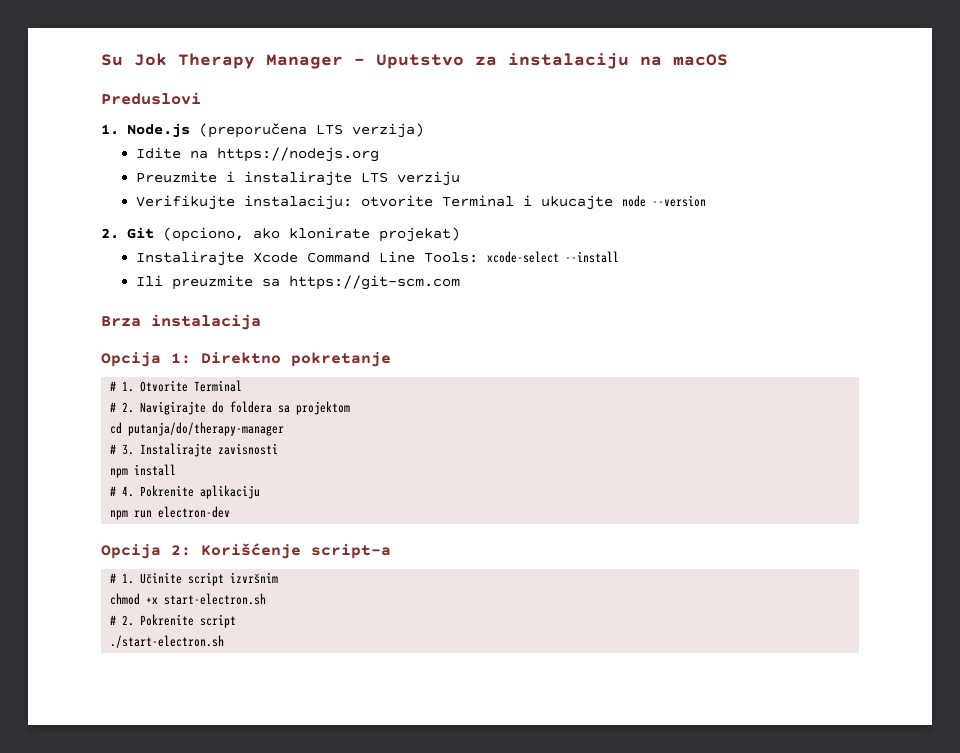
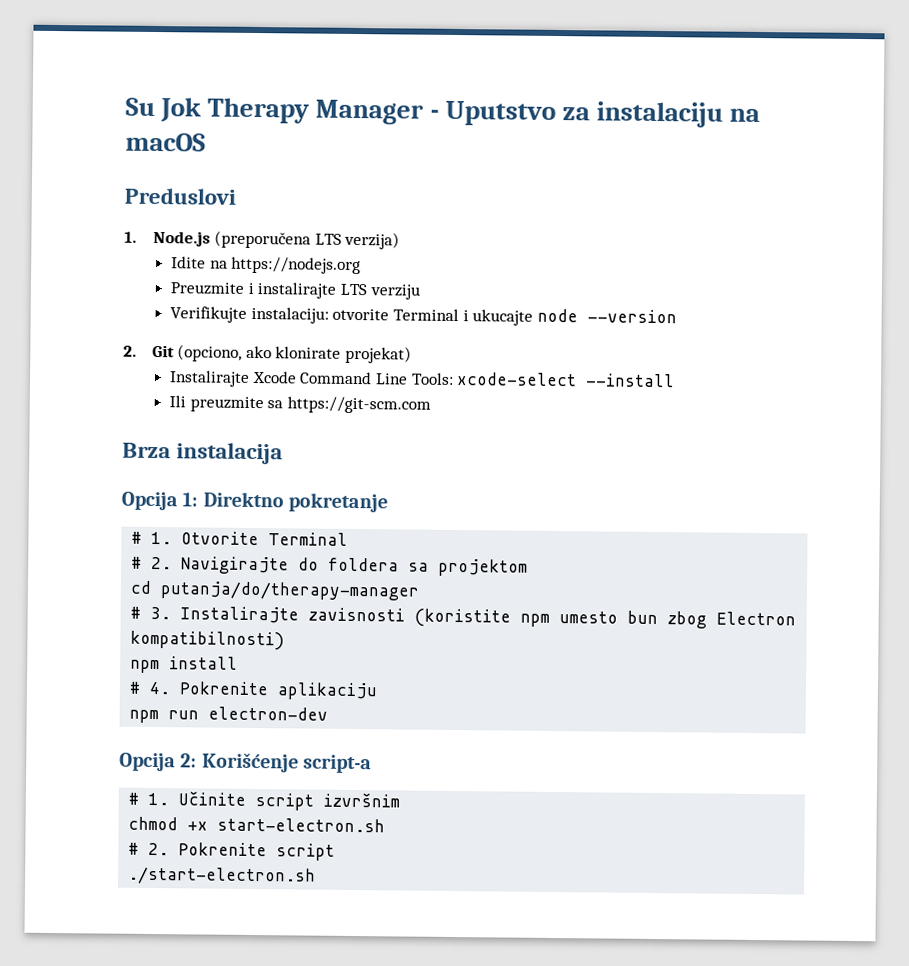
(279, 449) none -> [414,608,797,629] [130,630,286,651] (koristite npm umesto bun zbog Electron kompatibilnosti)

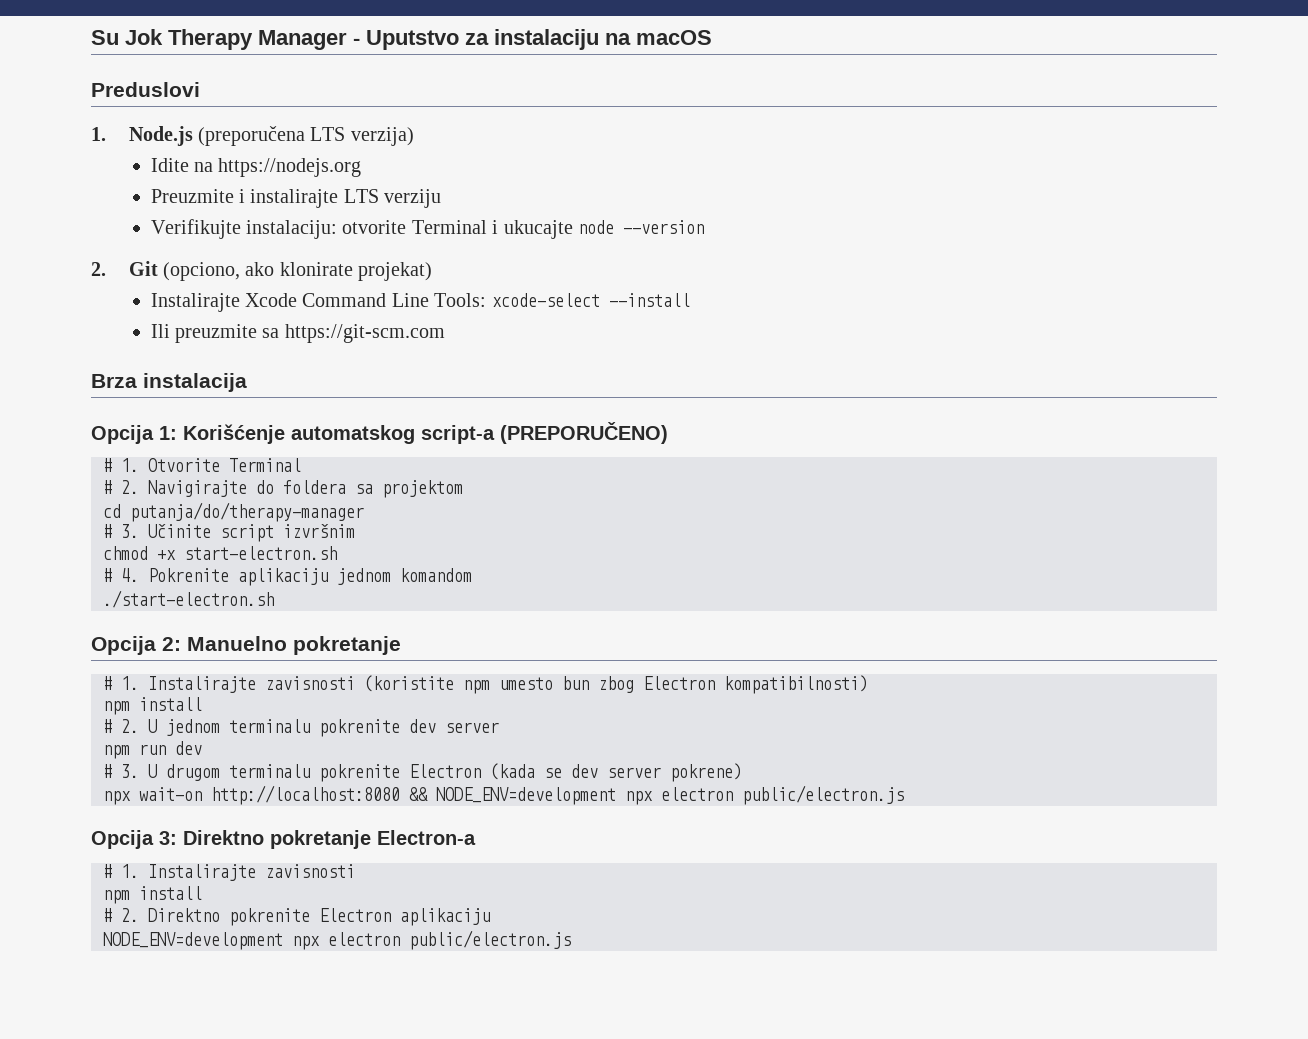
[202,491,388,513] Direktno pokretanje -> [183,422,668,444] Korišćenje automatskog script-a (PREPORUČENO)
(172, 613) none -> [148,524,355,542] [103,546,337,560] [103,568,472,586] [103,590,274,608] [91,636,401,655] [103,676,139,690] Učinite script izvršnim // chmod +x start-electron.sh // # 4. Pokrenite aplikaciju jednom komandom // ./start-electron.sh // Opcija 2: Manuelno pokretanje // # 1.
[149,681,379,701] [129,706,329,724] [119,752,372,774] [128,791,401,811] [128,816,386,833] [128,842,336,861] [127,866,317,886] 4. Pokrenite aplikaciju // npm run electron-dev // Opcija 2: Korišćenje script-a // # 1. Učinite script izvršnim // chmod +x start-electron.sh // # 2. Pokrenite script // ./start-electron.sh -> [121,719,499,737] [103,741,202,759] [103,763,742,782] [103,785,904,805] [91,830,476,849] [103,864,355,881] [103,886,202,904] [103,908,490,926] [103,930,571,950] 2. U jednom terminalu pokrenite dev server // npm run dev // # 3. U drugom terminalu pokrenite Electron (kada se dev server pokrene) // npx wait-on http://localhost:8080 && NODE_ENV=development npx electron public/electron.js // Opcija 3: Direktno pokretanje Electron-a // # 1. Instalirajte zavisnosti // npm install // # 2. Direktno pokrenite Electron aplikaciju // NODE_ENV=development npx electron public/electron.js

